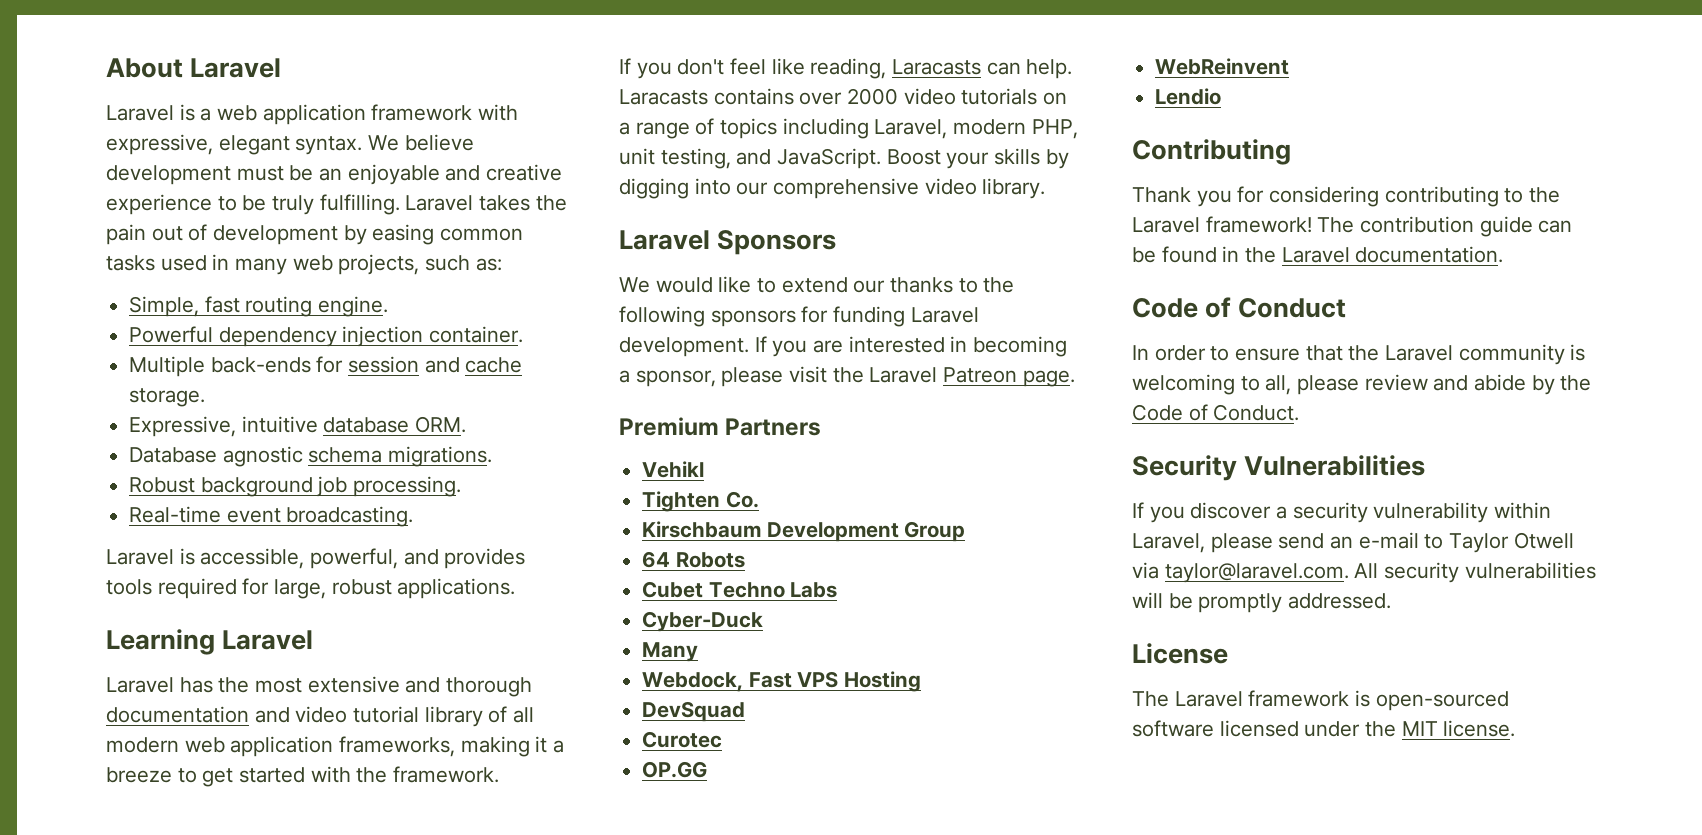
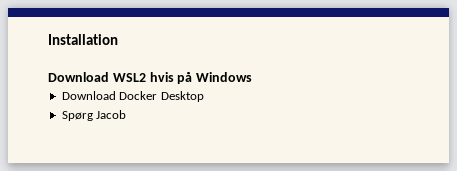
[106,58,282,78] [106,104,519,125] [106,134,474,155] [106,164,563,185] [106,194,567,215] [106,224,524,245] [106,254,502,275] [129,296,389,317] [129,326,524,347] [129,356,523,377] [129,388,206,407] [129,416,467,437] [129,446,493,467] [129,476,462,497] [129,506,414,527] [106,548,526,569] [106,578,516,599] [106,629,314,655] [106,676,533,697] [106,706,535,727] [106,736,565,757] [106,766,500,787] [619,58,1073,79] [619,88,1068,105] [619,118,1078,139] [619,148,1069,169] [619,178,1046,199] [619,230,837,255] [619,276,1015,293] [619,306,979,327] [619,336,1068,357] [619,366,1075,387] [619,417,822,436] [642,461,705,478] [642,491,759,512] [642,521,966,542] [642,551,745,568] [642,581,838,598] [642,611,764,632] [642,642,699,662] [642,671,922,692] [642,701,746,722] [642,731,723,748] [642,761,708,778] [1155,58,1290,75] [1155,88,1222,105] [1132,139,1291,165] [1132,186,1561,207] [1132,216,1573,237] [1132,246,1504,263] [1132,297,1347,318] [1132,344,1586,365] [1132,374,1592,395] [1132,404,1300,421] [1132,455,1426,481] [1132,502,1552,523] [1132,532,1574,553] [1132,562,1596,583] [1132,592,1392,613] [1132,643,1228,664] [1132,690,1509,711] [1132,720,1516,737] About Laravel // Laravel is a web application framework with expressive, elegant syntax. We believe development must be an enjoyable and creative experience to be truly fulfilling. Laravel takes the pain out of development by easing common tasks used in many web projects, such as: // Simple, fast routing engine. // Powerful dependency injection container. // Multiple back-ends for session and cache storage. // Expressive, intuitive database ORM. // Database agnostic schema migrations. // Robust background job processing. // Real-time event broadcasting. // Laravel is accessible, powerful, and provides tools required for large, robust applications. // Learning Laravel // Laravel has the most extensive and thorough documentation and video tutorial library of all modern web application frameworks, making it a breeze to get started with the framework. // If you don't feel like reading, Laracasts can help. Laracasts contains over 2000 video tutorials on a range of topics including Laravel, modern PHP, unit testing, and JavaScript. Boost your skills by digging into our comprehensive video library. // Laravel Sponsors // We would like to extend our thanks to the following sponsors for funding Laravel development. If you are interested in becoming a sponsor, please visit the Laravel Patreon page. // Premium Partners // Vehikl // Tighten Co. // Kirschbaum Development Group // 64 Robots // Cubet Techno Labs // Cyber-Duck // Many // Webdock, Fast VPS Hosting // DevSquad // Curotec // OP.GG // WebReinvent // Lendio // Contributing // Thank you for considering contributing to the Laravel framework! The contribution guide can be found in the Laravel documentation. // Code of Conduct // In order to ensure that the Laravel community is welcoming to all, please review and abide by the Code of Conduct. // Security Vulnerabilities // If you discover a security vulnerability within Laravel, please send an e-mail to Taylor Otwell via taylor@laravel.com. All security vulnerabilities will be promptly addressed. // License // The Laravel framework is open-sourced software licensed under the MIT license. -> [48,34,118,45] [48,72,253,84] [61,91,204,102] [61,110,127,121] Installation // Download WSL2 hvis på Windows // Download Docker Desktop // Spørg Jacob

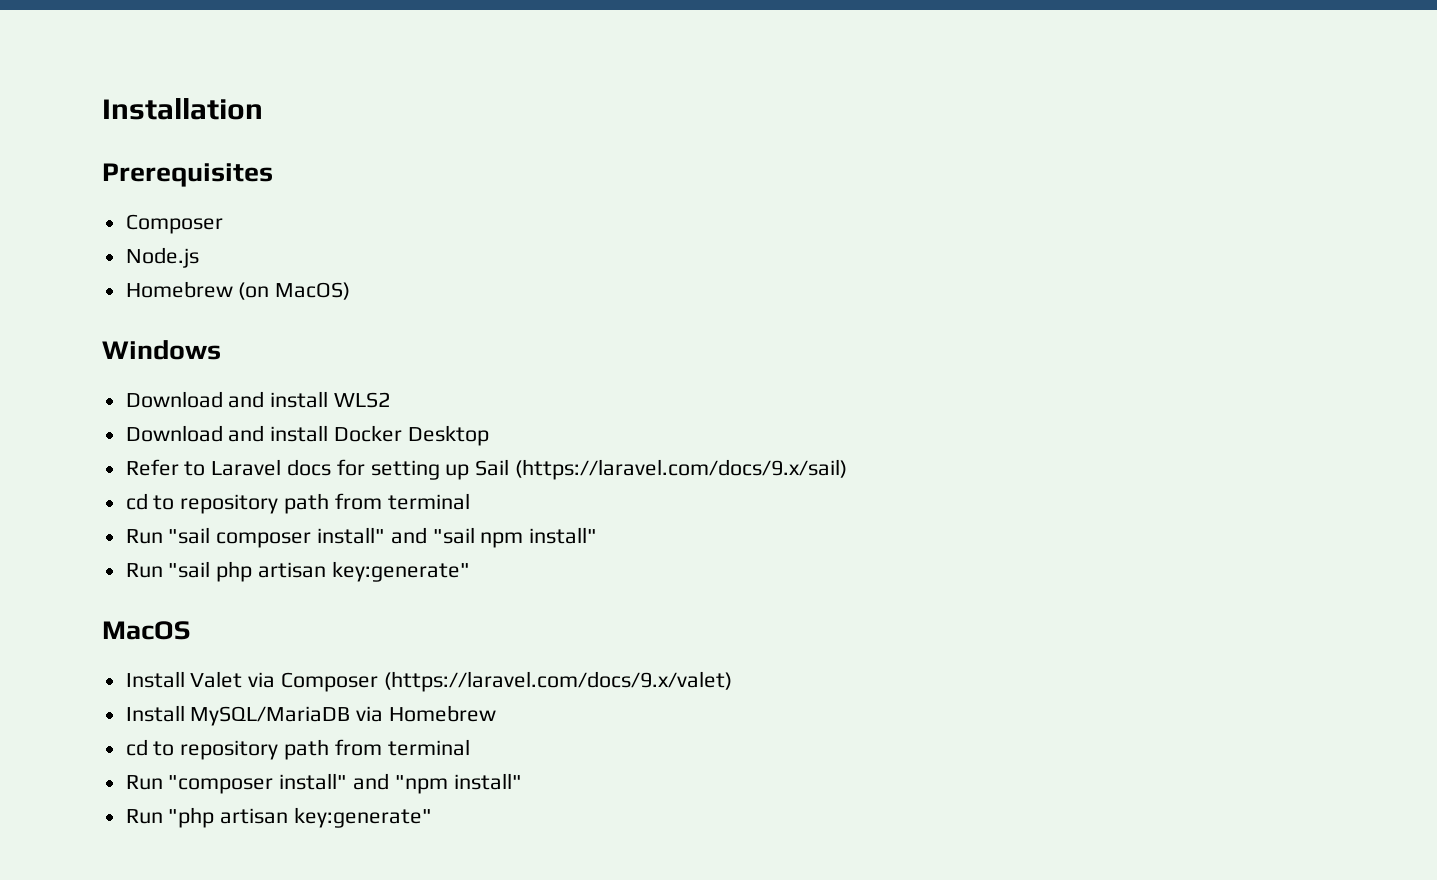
[48,72,253,84] [61,91,204,102] [61,110,127,121] Download WSL2 hvis på Windows // Download Docker Desktop // Spørg Jacob -> [102,163,273,187] [125,214,223,234] [125,247,199,268] [125,281,351,300] [102,340,221,360] [125,391,391,408] [125,425,489,446] [125,459,848,480] [125,493,470,514] [125,527,598,548] [125,561,470,582] [102,621,190,640] [125,671,732,692] [125,705,497,726] [125,739,470,760] [125,773,522,794] [125,807,433,828] Prerequisites // Composer // Node.js // Homebrew (on MacOS) // Windows // Download and install WLS2 // Download and install Docker Desktop // Refer to Laravel docs for setting up Sail (https://laravel.com/docs/9.x/sail) // cd to repository path from terminal // Run "sail composer install" and "sail npm install" // Run "sail php artisan key:generate" // MacOS // Install Valet via Composer (https://laravel.com/docs/9.x/valet) // Install MySQL/MariaDB via Homebrew // cd to repository path from terminal // Run "composer install" and "npm install" // Run "php artisan key:generate"

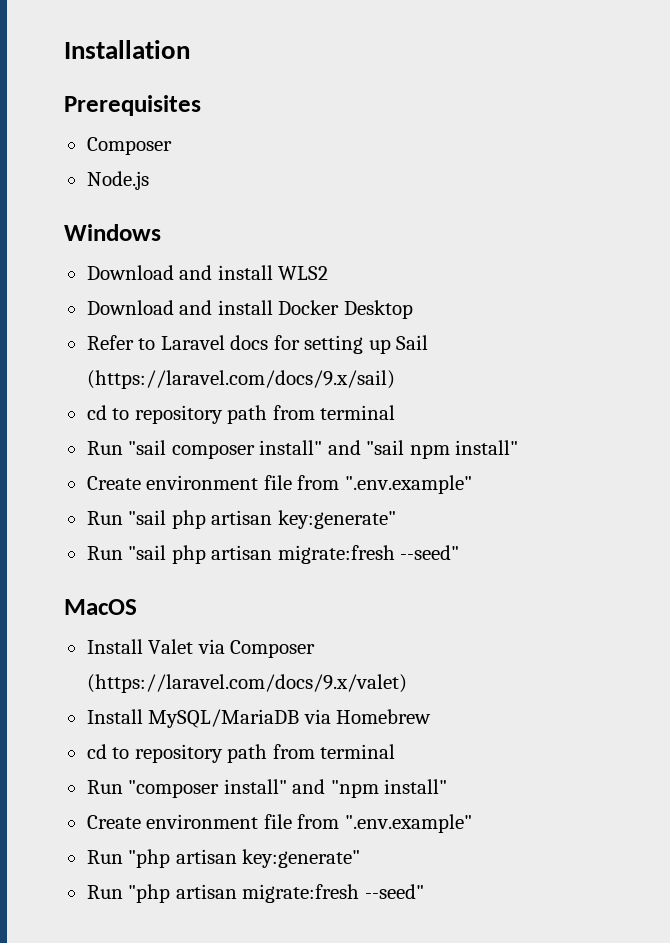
[125,281,351,300] // Homebrew (on MacOS) -> (149, 180) none
(598, 535) none -> [86,475,472,494] // Create environment file from ".env.example"
(470, 571) none -> [86,545,460,564] // Run "sail php artisan migrate:fresh --seed"
(522, 781) none -> [86,814,472,833] // Create environment file from ".env.example"
(433, 817) none -> [86,884,424,903] // Run "php artisan migrate:fresh --seed"

